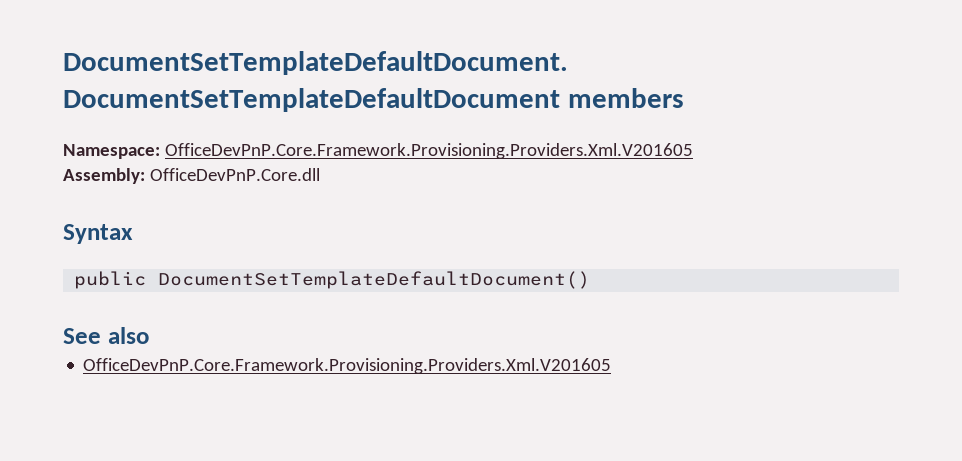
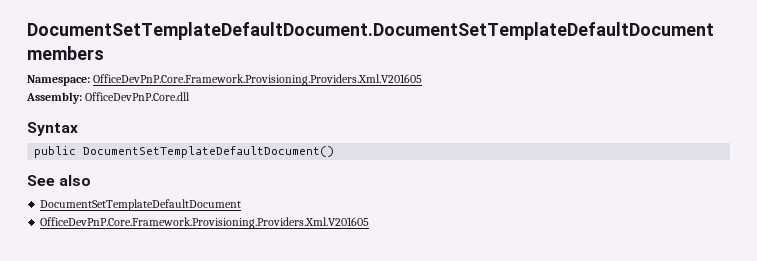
(149, 335) none -> [40,199,242,211] // DocumentSetTemplateDefaultDocument

